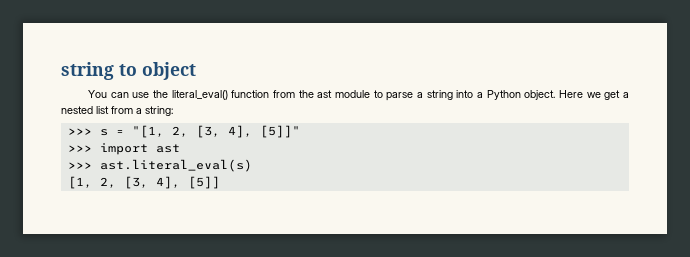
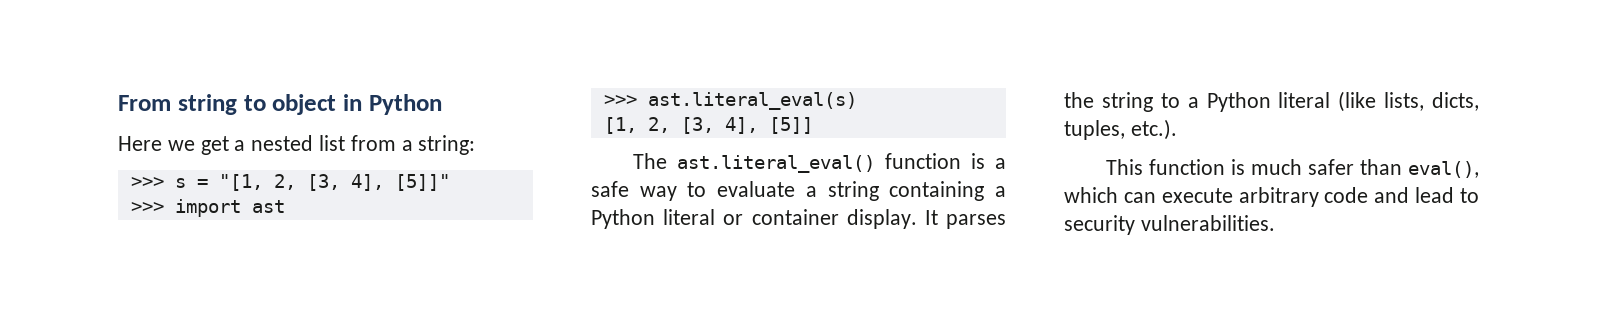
(61, 71) none -> [118,95,171,111] From
[88,90,556,101] // You can use the literal_eval() function from the ast module to parse a string into a Python object. -> [343,94,442,115] in Python //
(220, 182) none -> [632,153,1006,173] [591,181,1006,201] [591,209,1006,229] [1064,91,1479,112] [1064,119,1177,140] [1105,159,1479,178] [1064,187,1479,207] [1064,215,1275,235] // The ast.literal_eval() function is a safe way to evaluate a string containing a Python literal or container display. It parses the string to a Python literal (like lists, dicts, tuples, etc.). // This function is much safer than eval(), which can execute arbitrary code and lead to security vulnerabilities.

